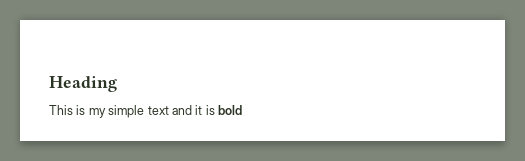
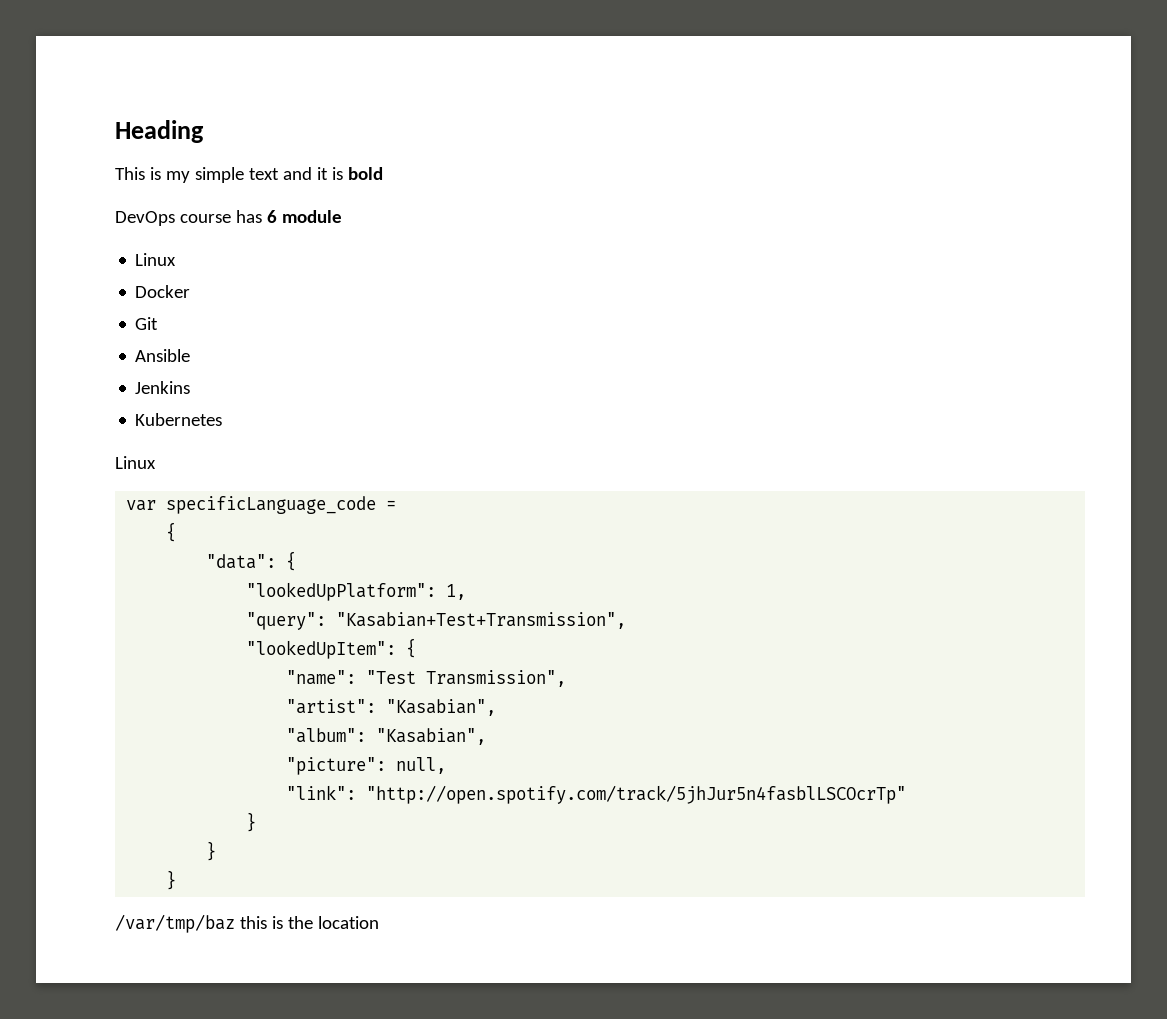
(242, 110) none -> [115,210,342,226] [135,253,177,266] [135,285,191,298] [135,317,159,330] [135,349,191,362] [135,381,191,394] [135,413,223,426] [115,456,156,469] [126,496,397,514] [166,522,177,542] [206,551,297,571] [246,582,467,601] [246,612,627,630] [246,638,417,659] [286,670,567,687] [286,699,497,716] [286,728,487,745] [286,757,447,775] [286,785,907,804] [246,812,257,832] [206,841,217,861] [166,870,177,890] [115,914,379,933] // DevOps course has 6 module // Linux // Docker // Git // Ansible // Jenkins // Kubernetes // Linux // var specificLanguage_code = // { // "data": { // "lookedUpPlatform": 1, // "query": "Kasabian+Test+Transmission", // "lookedUpItem": { // "name": "Test Transmission", // "artist": "Kasabian", // "album": "Kasabian", // "picture": null, // "link": "http://open.spotify.com/track/5jhJur5n4fasblLSCOcrTp" // } // } // } // /var/tmp/baz this is the location

